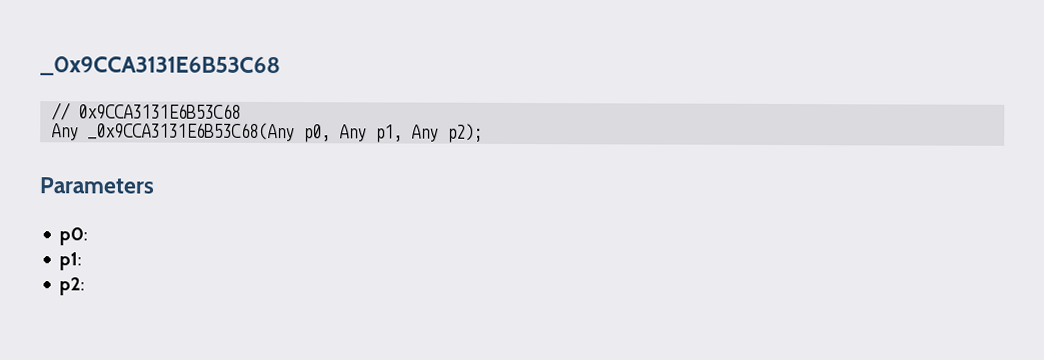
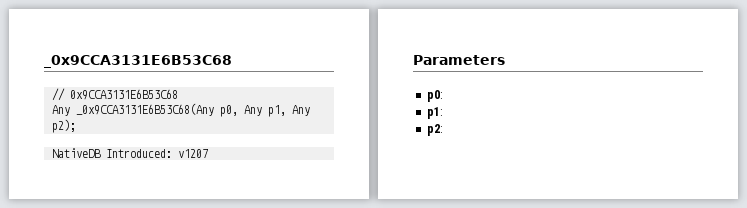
(485, 133) none -> [51,148,208,158] // NativeDB Introduced: v1207

